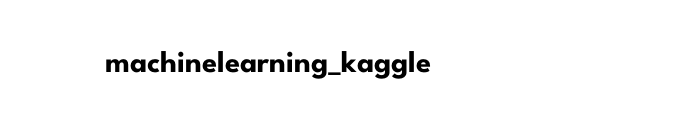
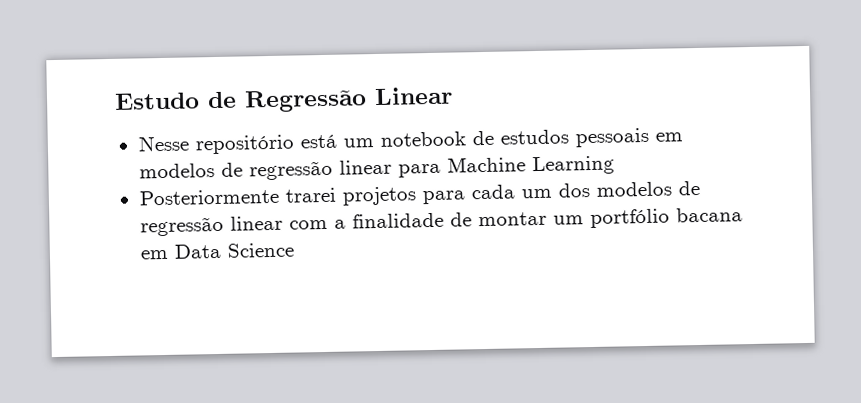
[105,51,431,79] machinelearning_kaggle -> [114,86,453,113] [137,127,683,155] [138,155,615,181] [138,180,700,206] [139,207,743,237] [139,242,295,260] Estudo de Regressão Linear // Nesse repositório está um notebook de estudos pessoais em modelos de regressão linear para Machine Learning // Posteriormente trarei projetos para cada um dos modelos de regressão linear com a finalidade de montar um portfólio bacana em Data Science

